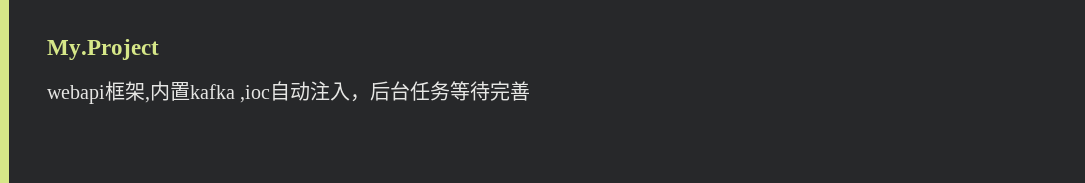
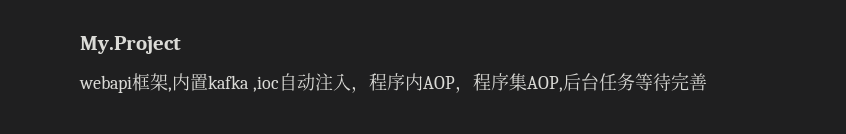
(371, 98) none -> [368,73,563,93] 程序内AOP，程序集AOP,

